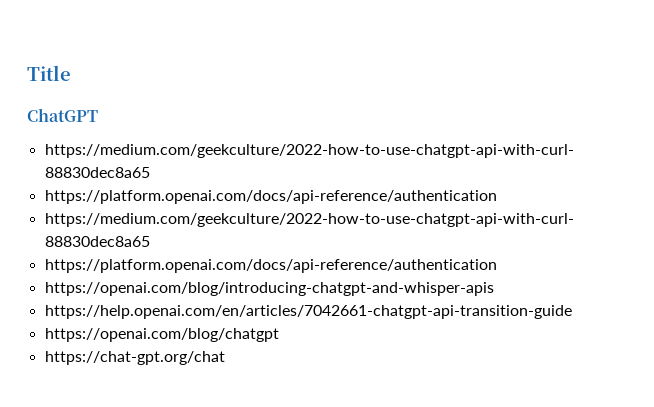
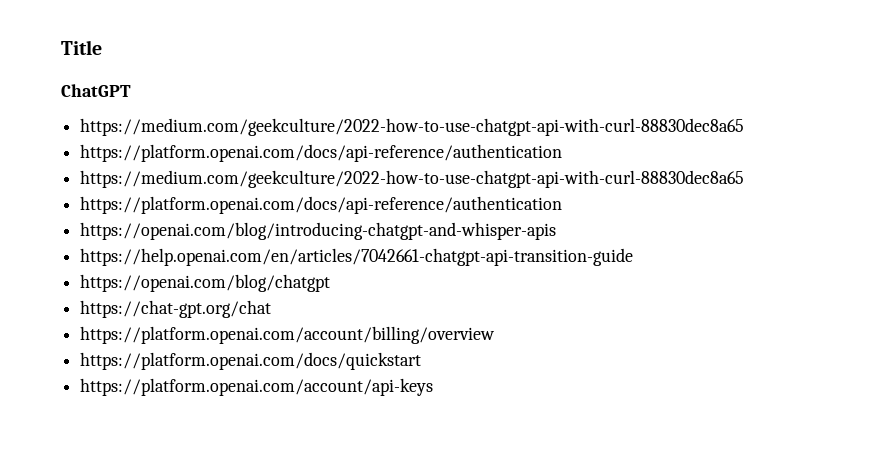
(225, 358) none -> [80,326,496,344] [80,352,422,370] [80,378,434,396] // https://platform.openai.com/account/billing/overview // https://platform.openai.com/docs/quickstart // https://platform.openai.com/account/api-keys

